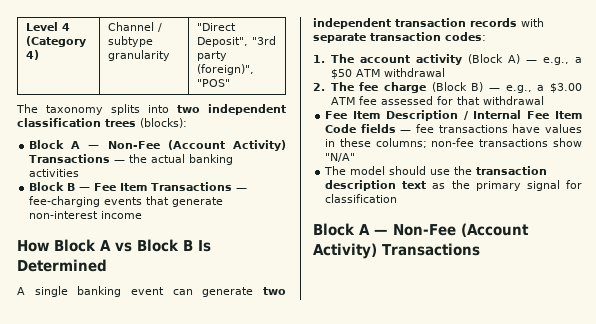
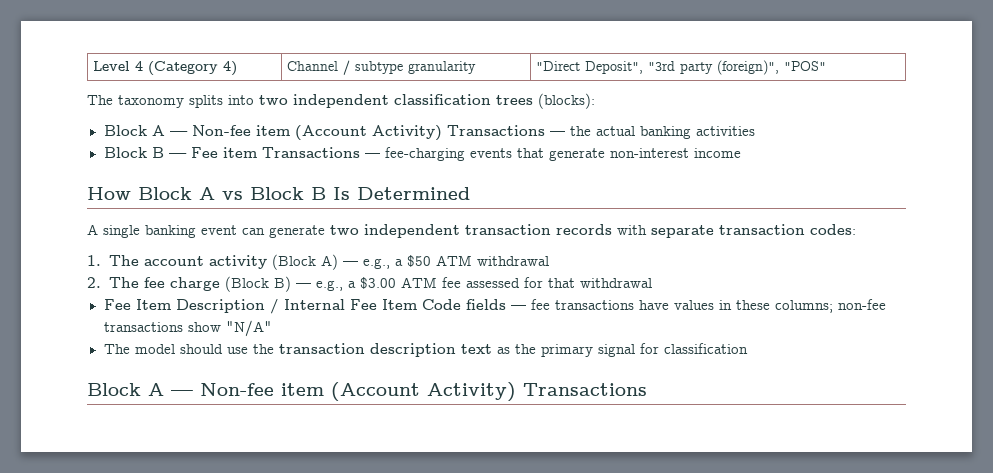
[107,141,160,149] Non-Fee -> [191,125,290,136] Non-fee item
[120,183,148,191] Item -> [222,147,257,158] item
[393,224,456,236] Non-Fee -> [200,383,324,396] Non-fee item

